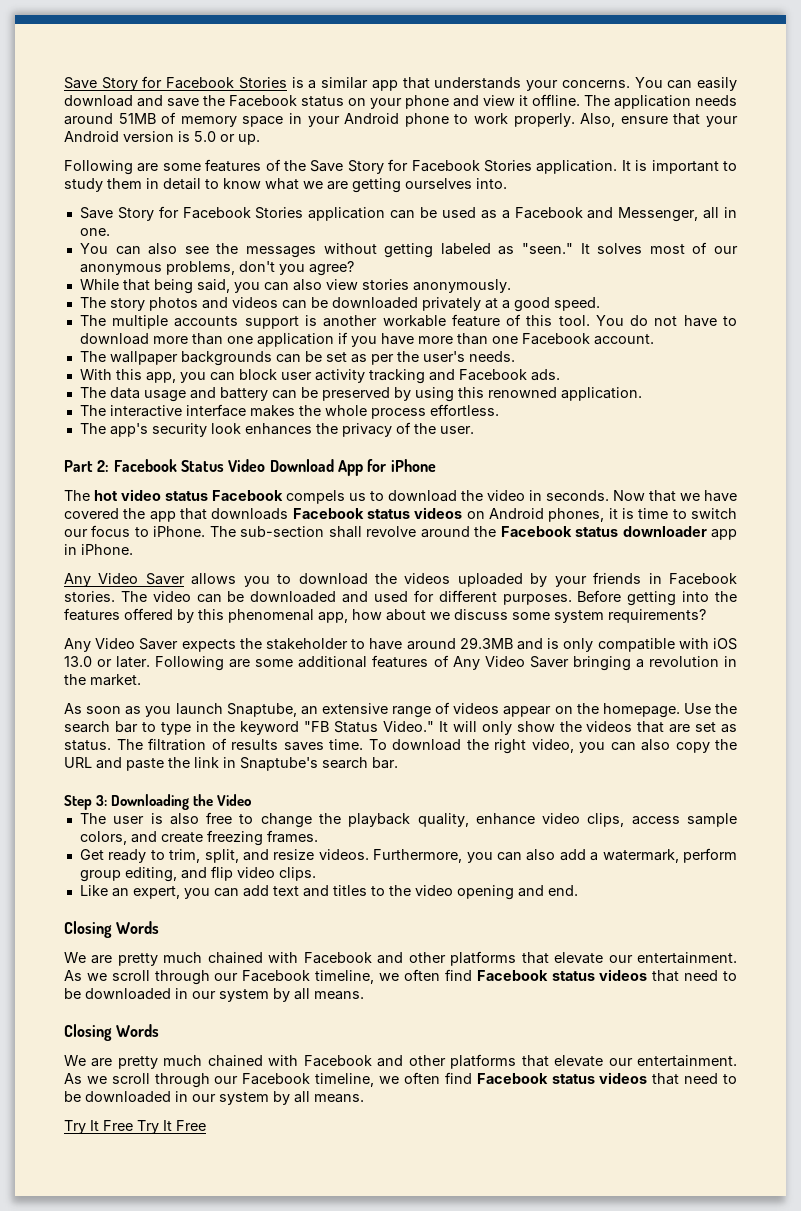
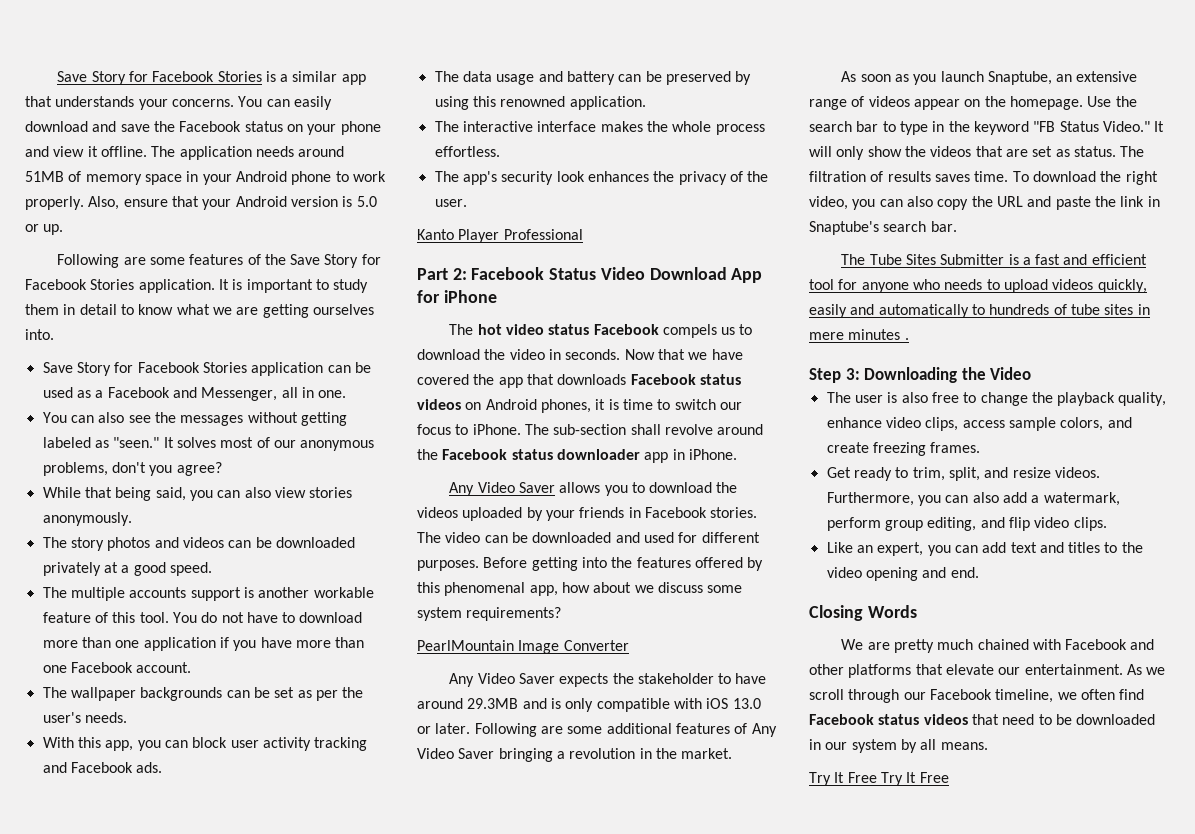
(474, 430) none -> [417,229,583,243] // Kanto Player Professional
(706, 616) none -> [417,640,629,654] // PearlMountain Image Converter
(398, 763) none -> [841,254,1147,265] [809,279,1147,293] [809,304,1150,318] [809,329,909,340] // The Tube Sites Submitter is a fast and efficient tool for anyone who needs to upload videos quickly, easily and automatically to hundreds of tube sites in mere minutes .
[64,1024,160,1041] [64,1054,737,1069] [64,1072,738,1088] [64,1091,364,1105] // Closing Words // We are pretty much chained with Facebook and other platforms that elevate our entertainment. As we scroll through our Facebook timeline, we often find Facebook status videos that need to be downloaded in our system by all means. -> (988, 746) none

